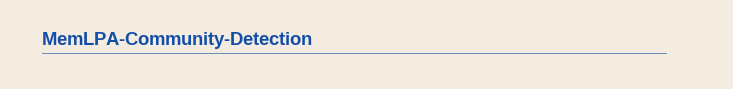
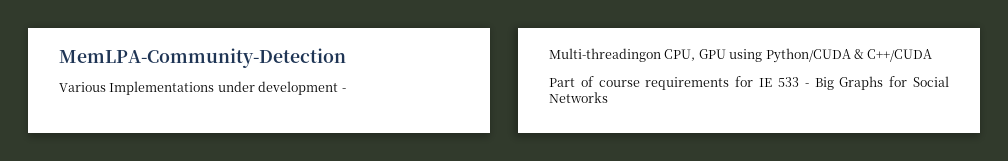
(312, 40) none -> [59,81,346,95] [549,48,933,63] [549,76,949,90] [549,92,608,103] // Various Implementations under development - Multi-threadingon CPU, GPU using Python/CUDA & C++/CUDA // Part of course requirements for IE 533 - Big Graphs for Social Networks

